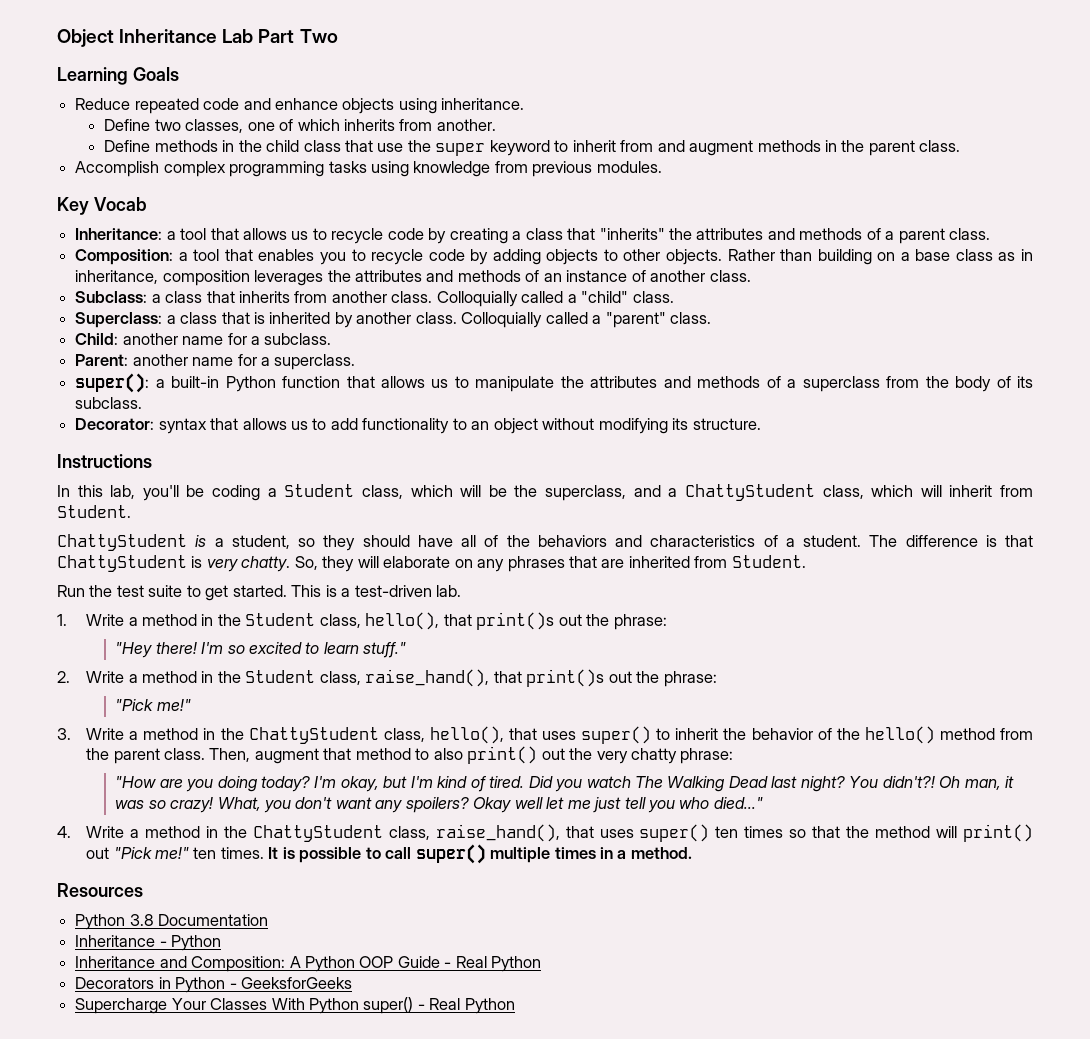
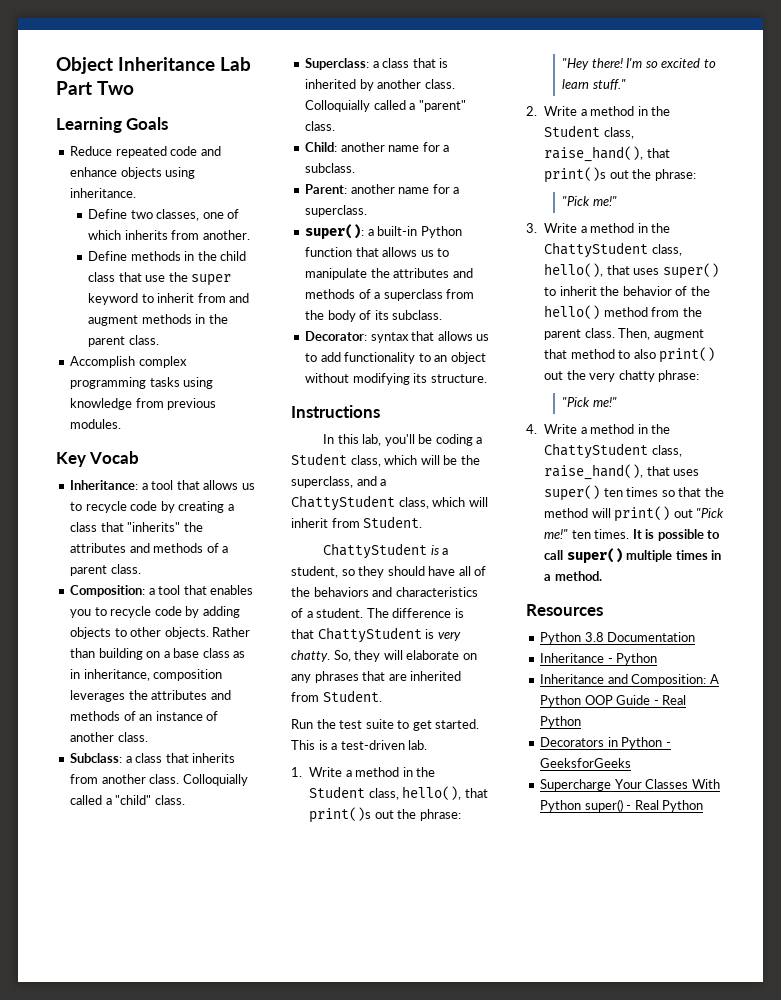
[115,776,1015,792] [115,797,763,813] "How are you doing today? I'm okay, but I'm kind of tired. Did you watch The Walking Dead last night? You didn't?! Oh man, it was so crazy! What, you don't want any spoilers? Okay well let me just tell you who died..." -> [562,397,617,407] "Pick me!"

